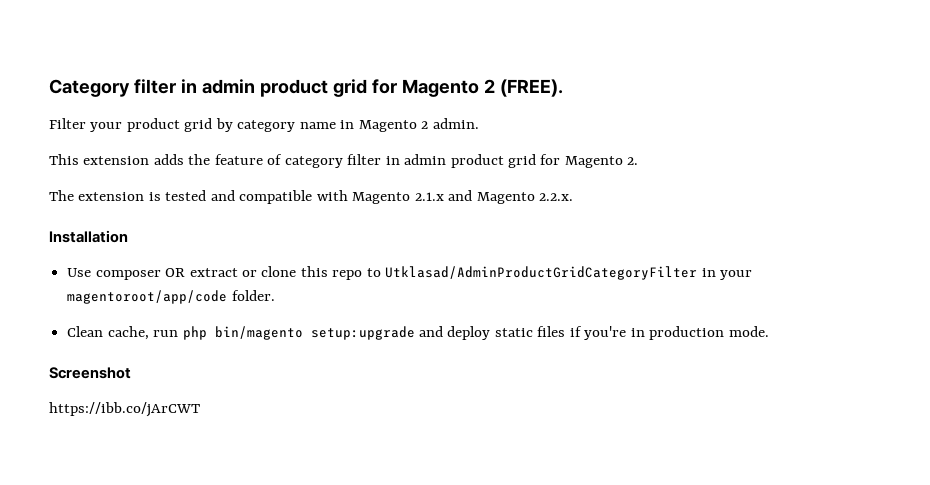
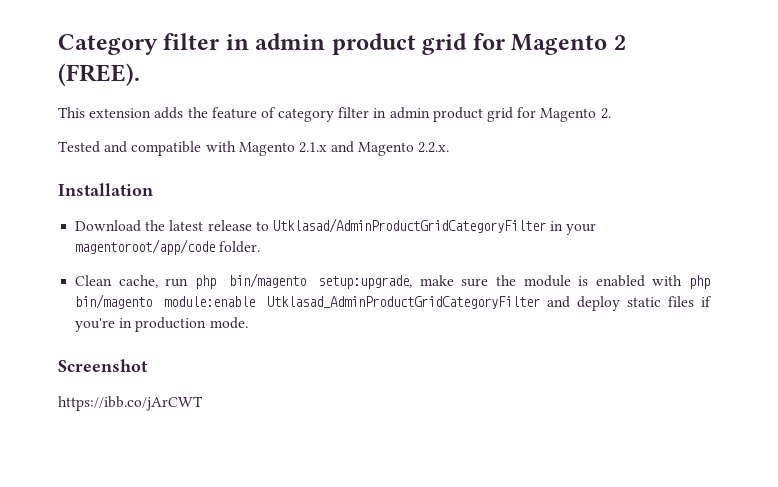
[49,118,479,132] // Filter your product grid by category name in Magento 2 admin. -> (140, 74) none
[49,190,207,201] The extension is tested -> [58,141,100,153] Tested
[67,266,363,280] Use composer OR extract or clone this repo -> [75,220,252,232] Download the latest release
[310,326,415,340] setup:upgrade -> [318,275,710,289] [75,294,540,309] setup:upgrade, make sure the module is enabled with php bin/magento module:enable Utklasad_AdminProductGridCategoryFilter

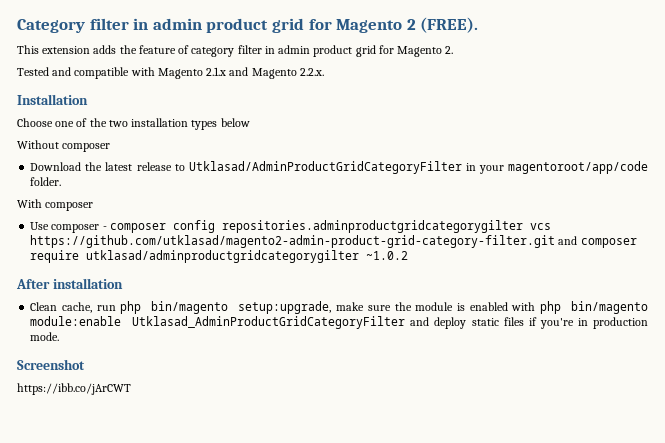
(153, 189) none -> [17,118,250,130] [17,140,111,152] // Choose one of the two installation types below // Without composer
(261, 247) none -> [17,199,94,211] [30,220,551,233] [30,235,637,248] [30,250,409,263] [16,278,123,289] // With composer // Use composer - composer config repositories.adminproductgridcategorygilter vcs https://github.com/utklasad/magento2-admin-product-grid-category-filter.git and composer require utklasad/adminproductgridcategorygilter ~1.0.2 // After installation

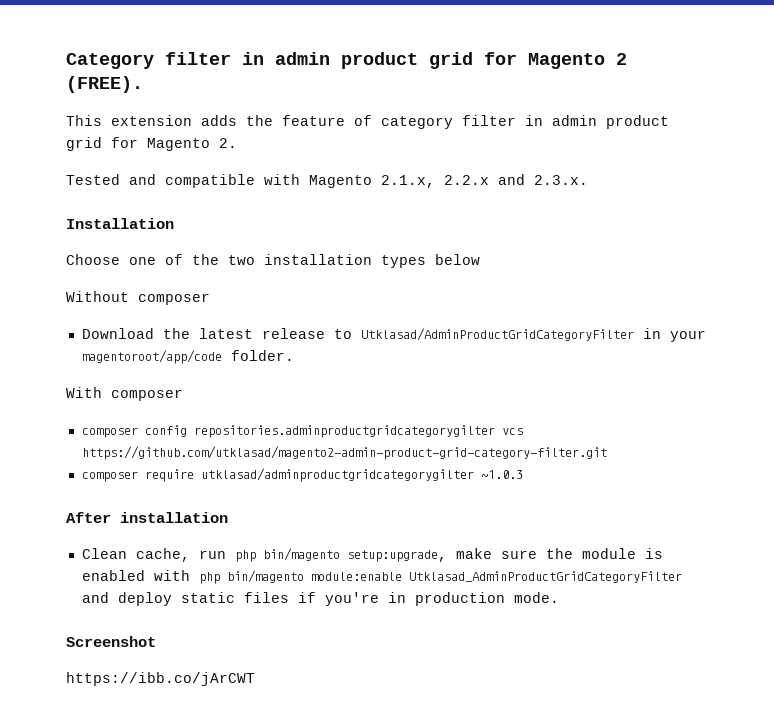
[206,67,324,79] 2.1.x and Magento 2.2.x. -> [381,174,588,188] 2.1.x, 2.2.x and 2.3.x.
[30,222,107,233] Use composer - -> (183, 395) none
[558,236,578,245] and -> (607, 453) //
[366,251,409,260] ~1.0.2 -> [480,470,523,479] ~1.0.3

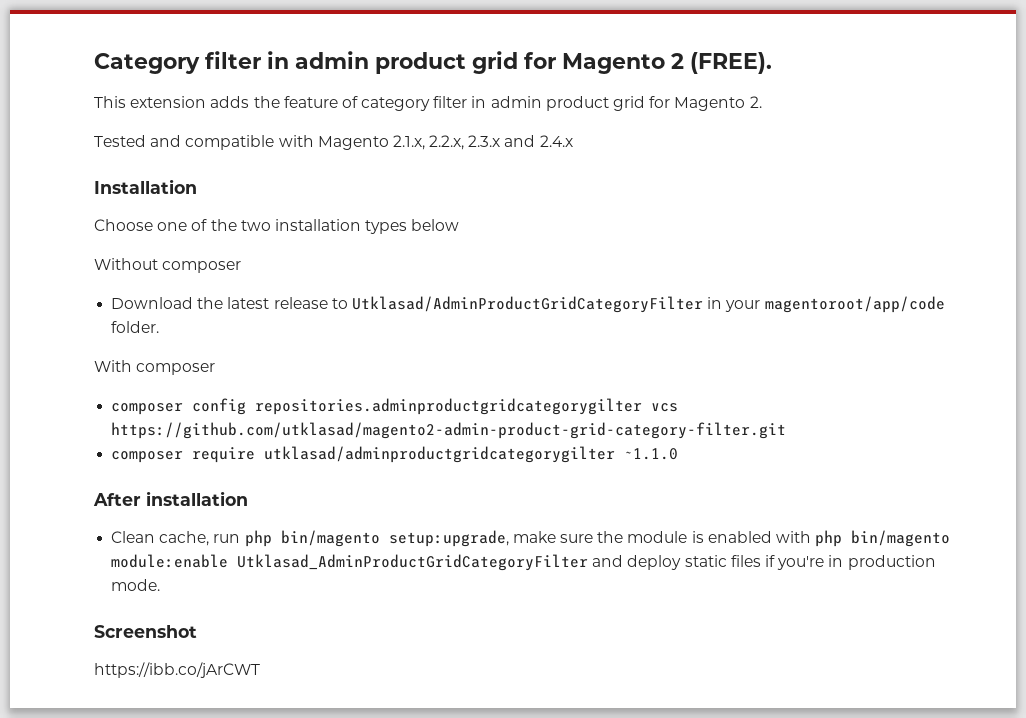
[444,174,588,185] 2.2.x and 2.3.x. -> [429,135,573,150] 2.2.x, 2.3.x and 2.4.x
[480,470,523,479] ~1.0.3 -> [624,448,679,460] ~1.1.0

